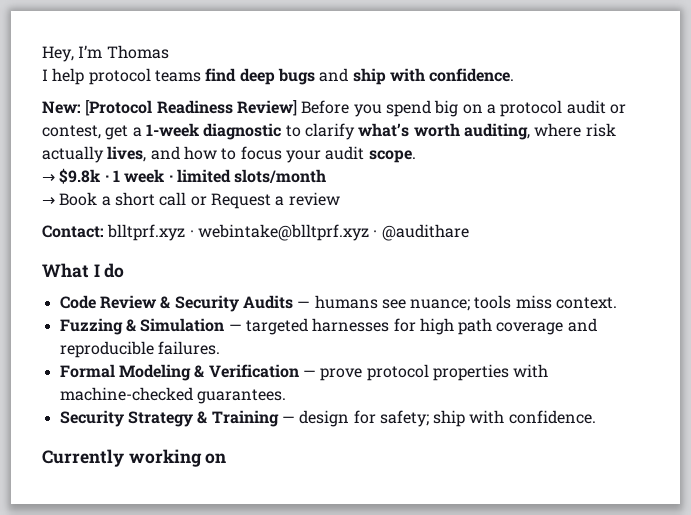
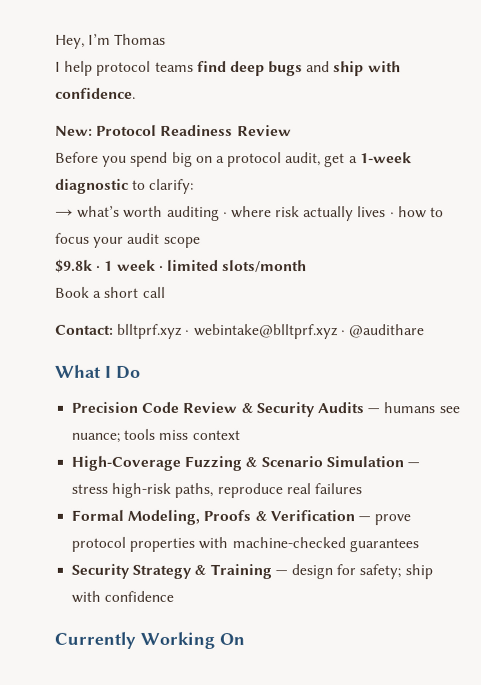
[85,100,297,116] [Protocol Readiness Review] -> [96,124,292,137] Protocol Readiness Review //
[566,100,626,114] [42,125,101,139] audit or contest, -> [285,152,322,167] audit,
[304,123,530,140] clarify what’s worth auditing, -> [149,178,195,194] [55,205,228,221] clarify: // → what’s worth auditing ·
[107,146,180,162] lives, and -> [357,206,395,218] lives ·
[368,150,416,163] [42,174,55,182] scope. // → -> [163,236,201,248] scope //
[42,197,55,205] → -> (308, 266) none
[190,192,340,209] or Request a review -> (166, 292) none
[104,263,125,278] do // -> [115,365,140,379] [71,401,139,413] Do // Precision
[556,297,618,309] context. // -> [191,429,240,440] [71,455,182,471] context // High-Coverage
(137, 325) none -> [260,456,323,468] Scenario
[245,318,597,335] [59,341,220,358] targeted harnesses for high path coverage and reproducible failures. -> [71,482,362,499] stress high-risk paths, reproduce real failures
[118,364,191,381] Modeling -> [127,509,252,525] Modeling, Proofs
[196,389,286,404] guarantees. -> [348,538,419,553] guarantees
[508,410,596,424] confidence. -> [104,590,175,602] confidence
[128,449,227,467] working on -> [140,631,245,649] Working On

